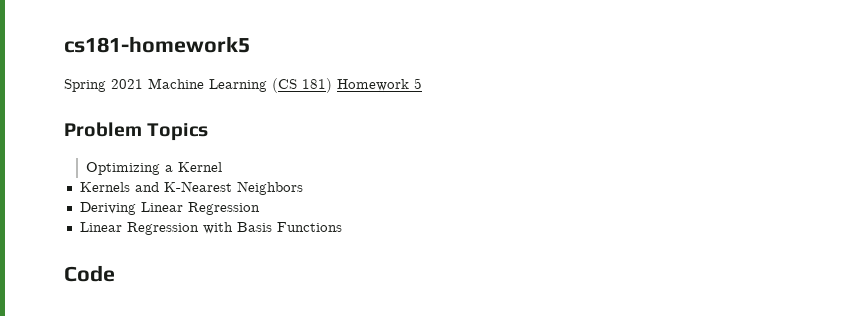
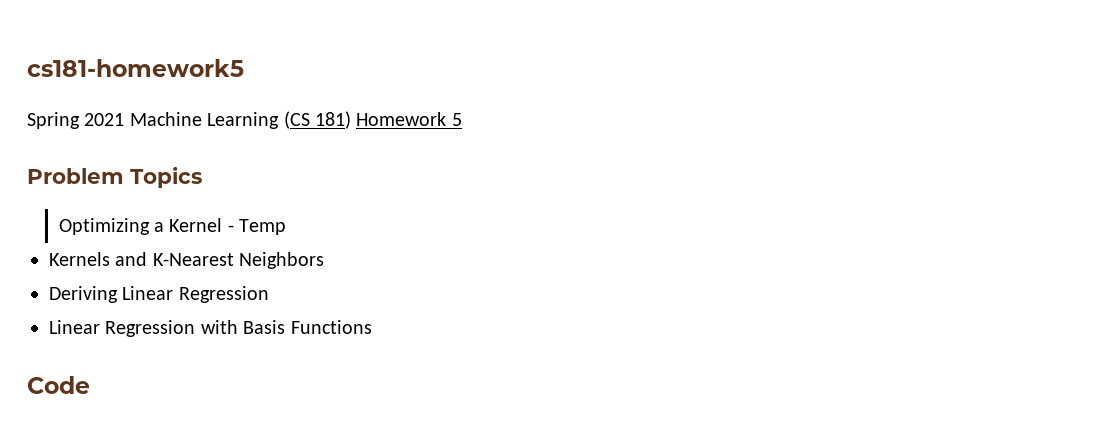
(223, 167) none -> [227,219,287,235] - Temp

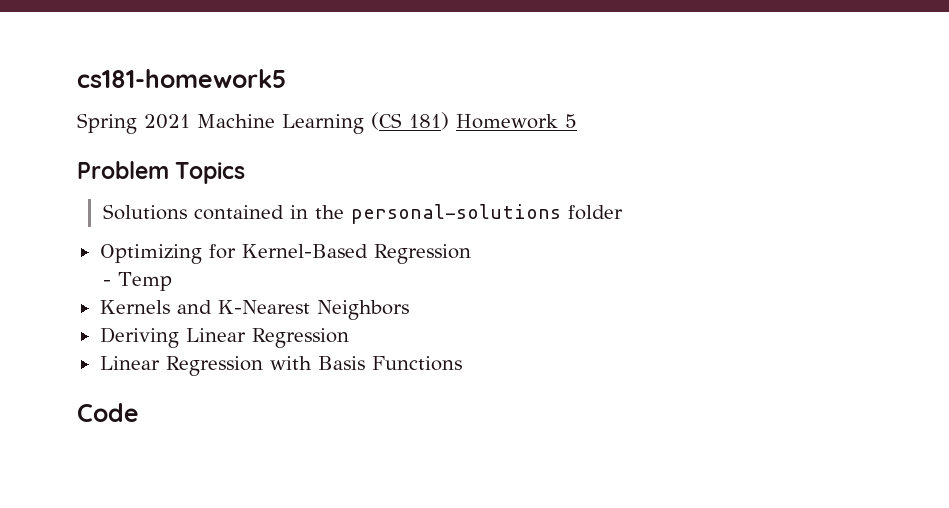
[58,218,223,235] Optimizing a Kernel -> [102,204,623,224] [99,244,471,264] Solutions contained in the personal-solutions folder // Optimizing for Kernel-Based Regression //

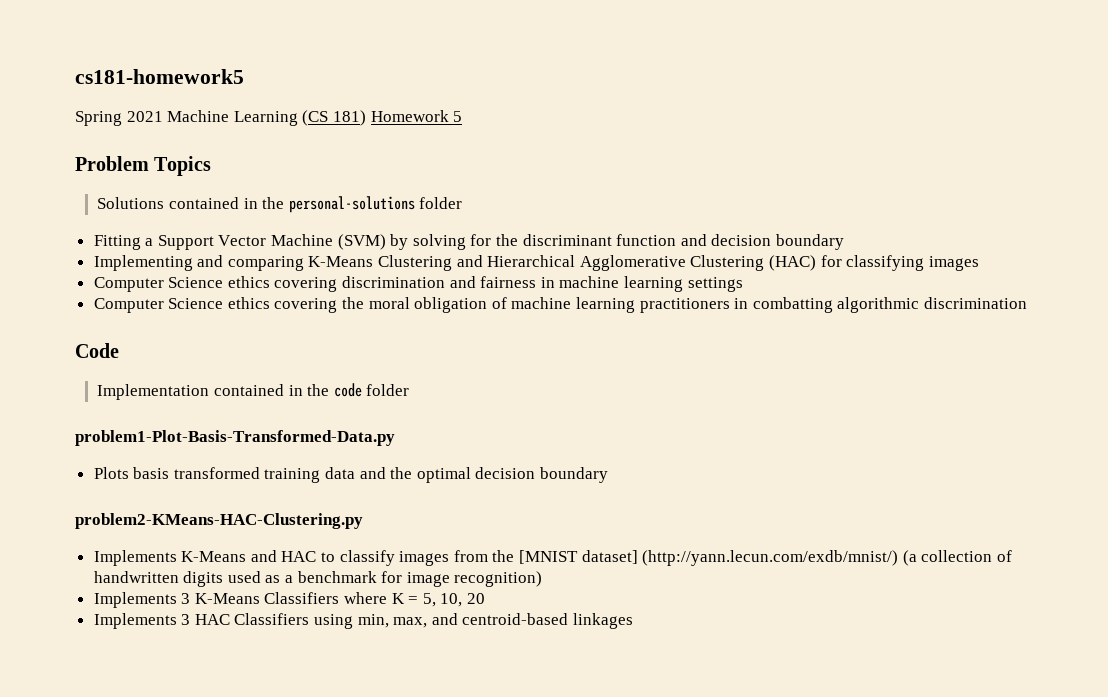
[99,244,471,264] [102,272,172,291] [99,300,409,320] [99,327,349,348] [99,356,462,376] [77,403,139,422] Optimizing for Kernel-Based Regression // - Temp // Kernels and K-Nearest Neighbors // Deriving Linear Regression // Linear Regression with Basis Functions // Code -> [93,234,844,250] [93,255,979,271] [93,276,743,292] [93,297,1027,313] [75,343,119,358] [97,383,410,400] [75,430,395,446] [93,467,609,483] [75,513,363,529] [93,550,1012,566] [93,571,543,587] [93,592,486,608] [93,613,634,629] Fitting a Support Vector Machine (SVM) by solving for the discriminant function and decision boundary // Implementing and comparing K-Means Clustering and Hierarchical Agglomerative Clustering (HAC) for classifying images // Computer Science ethics covering discrimination and fairness in machine learning settings // Computer Science ethics covering the moral obligation of machine learning practitioners in combatting algorithmic discrimination // Code // Implementation contained in the code folder // problem1-Plot-Basis-Transformed-Data.py // Plots basis transformed training data and the optimal decision boundary // problem2-KMeans-HAC-Clustering.py // Implements K-Means and HAC to classify images from the [MNIST dataset] (http://yann.lecun.com/exdb/mnist/) (a collection of handwritten digits used as a benchmark for image recognition) // Implements 3 K-Means Classifiers where K = 5, 10, 20 // Implements 3 HAC Classifiers using min, max, and centroid-based linkages

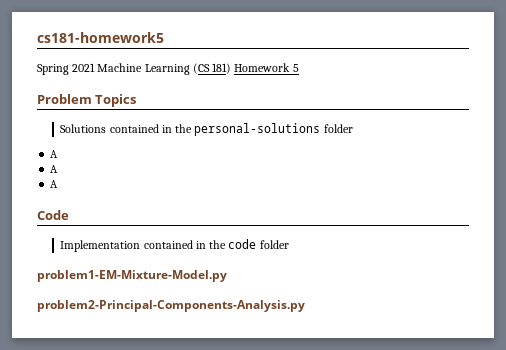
[93,234,844,250] [93,255,979,271] [93,276,743,292] [93,297,1027,313] Fitting a Support Vector Machine (SVM) by solving for the discriminant function and decision boundary // Implementing and comparing K-Means Clustering and Hierarchical Agglomerative Clustering (HAC) for classifying images // Computer Science ethics covering discrimination and fairness in machine learning settings // Computer Science ethics covering the moral obligation of machine learning practitioners in combatting algorithmic discrimination -> [50,150,59,158] [50,165,59,173] [50,180,59,188] A // A // A
[75,430,395,446] [93,467,609,483] [75,513,363,529] [93,550,1012,566] [93,571,543,587] [93,592,486,608] [93,613,634,629] problem1-Plot-Basis-Transformed-Data.py // Plots basis transformed training data and the optimal decision boundary // problem2-KMeans-HAC-Clustering.py // Implements K-Means and HAC to classify images from the [MNIST dataset] (http://yann.lecun.com/exdb/mnist/) (a collection of handwritten digits used as a benchmark for image recognition) // Implements 3 K-Means Classifiers where K = 5, 10, 20 // Implements 3 HAC Classifiers using min, max, and centroid-based linkages -> [37,270,227,282] [37,300,305,312] problem1-EM-Mixture-Model.py // problem2-Principal-Components-Analysis.py

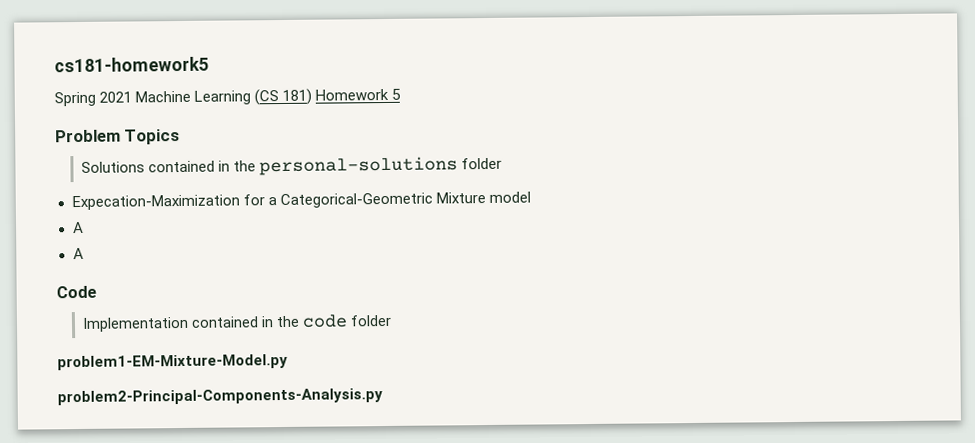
[50,150,59,158] A -> [71,191,531,211] Expecation-Maximization for a Categorical-Geometric Mixture model

